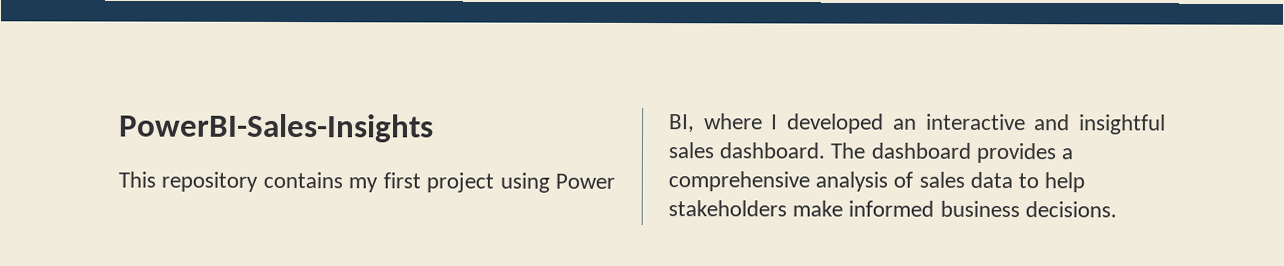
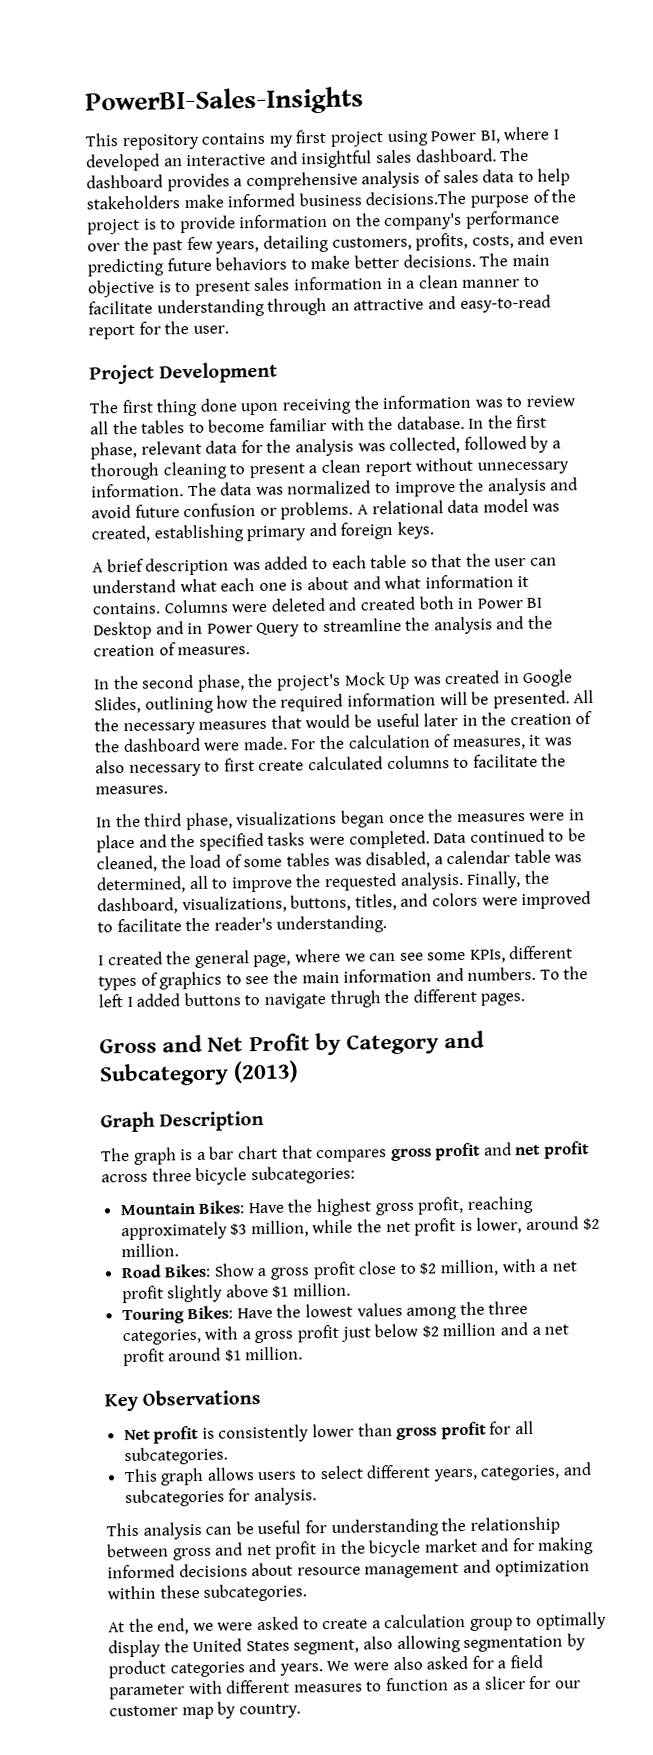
[1024,201,1117,218] decisions. -> [365,189,577,208] [87,210,560,235] [87,231,584,255] [87,253,550,277] [88,274,540,298] [88,294,551,318] [88,320,229,340] [89,361,279,385] [89,394,575,417] [90,414,548,435] [90,435,561,460] [90,457,569,481] [91,477,579,498] [91,498,561,520] [91,521,434,543] [92,553,558,576] [92,574,530,594] [92,596,543,615] [93,615,553,640] [93,642,251,657] [94,669,574,692] [94,689,595,714] [94,710,593,736] [94,734,573,753] [95,753,567,777] [95,785,168,795] [96,809,585,831] [96,828,586,853] [96,849,583,873] [96,870,550,894] [97,891,592,915] [97,915,388,934] [98,945,574,968] [98,966,589,991] [98,988,526,1009] [99,1030,486,1056] [99,1060,300,1087] [100,1110,265,1133] [101,1141,591,1165] [101,1165,355,1185] [119,1195,534,1217] [120,1216,600,1241] [120,1243,179,1258] [120,1258,577,1280] [121,1282,352,1304] [121,1301,529,1325] [121,1322,570,1346] [122,1346,304,1367] [104,1389,262,1412] [123,1420,535,1444] [123,1446,228,1466] [123,1462,592,1486] [124,1487,317,1508] [106,1516,560,1540] [106,1537,595,1561] [107,1559,590,1579] [107,1583,308,1602] [108,1611,608,1635] [108,1633,586,1658] [108,1654,543,1679] [109,1675,581,1700] [109,1701,301,1720] decisions.The purpose of the project is to provide information on the company's performance over the past few years, detailing customers, profits, costs, and even predicting future behaviors to make better decisions. The main objective is to present sales information in a clean manner to facilitate understanding through an attractive and easy-to-read report for the user. // Project Development // The first thing done upon receiving the information was to review all the tables to become familiar with the database. In the first phase, relevant data for the analysis was collected, followed by a thorough cleaning to present a clean report without unnecessary information. The data was normalized to improve the analysis and avoid future confusion or problems. A relational data model was created, establishing primary and foreign keys. // A brief description was added to each table so that the user can understand what each one is about and what information it contains. Columns were deleted and created both in Power BI Desktop and in Power Query to streamline the analysis and the creation of measures. // In the second phase, the project's Mock Up was created in Google Slides, outlining how the required information will be presented. All the necessary measures that would be useful later in the creation of the dashboard were made. For the calculation of measures, it was also necessary to first create calculated columns to facilitate the measures. // In the third phase, visualizations began once the measures were in place and the specified tasks were completed. Data continued to be cleaned, the load of some tables was disabled, a calendar table was determined, all to improve the requested analysis. Finally, the dashboard, visualizations, buttons, titles, and colors were improved to facilitate the reader's understanding. // I created the general page, where we can see some KPIs, different types of graphics to see the main information and numbers. To the left I added buttons to navigate thrugh the different pages. // Gross and Net Profit by Category and Subcategory (2013) // Graph Description // The graph is a bar chart that compares gross profit and net profit across three bicycle subcategories: // Mountain Bikes: Have the highest gross profit, reaching approximately $3 million, while the net profit is lower, around $2 million. // Road Bikes: Show a gross profit close to $2 million, with a net profit slightly above $1 million. // Touring Bikes: Have the lowest values among the three categories, with a gross profit just below $2 million and a net profit around $1 million. // Key Observations // Net profit is consistently lower than gross profit for all subcategories. // This graph allows users to select different years, categories, and subcategories for analysis. // This analysis can be useful for understanding the relationship between gross and net profit in the bicycle market and for making informed decisions about resource management and optimization within these subcategories. // At the end, we were asked to create a calculation group to optimally display the United States segment, also allowing segmentation by product categories and years. We were also asked for a field parameter with different measures to function as a slicer for our customer map by country.

